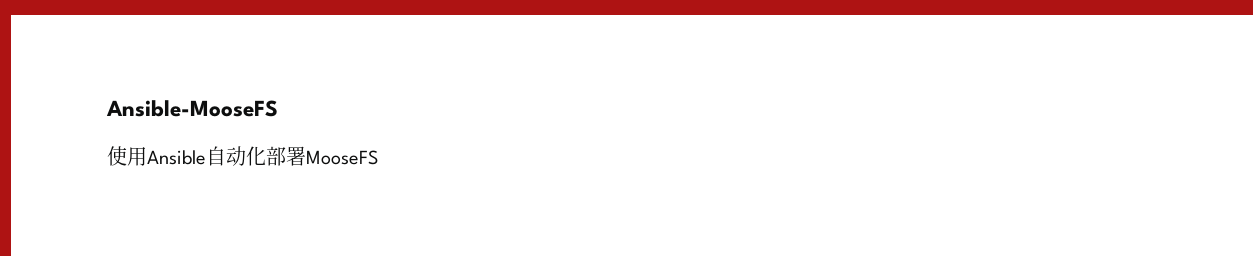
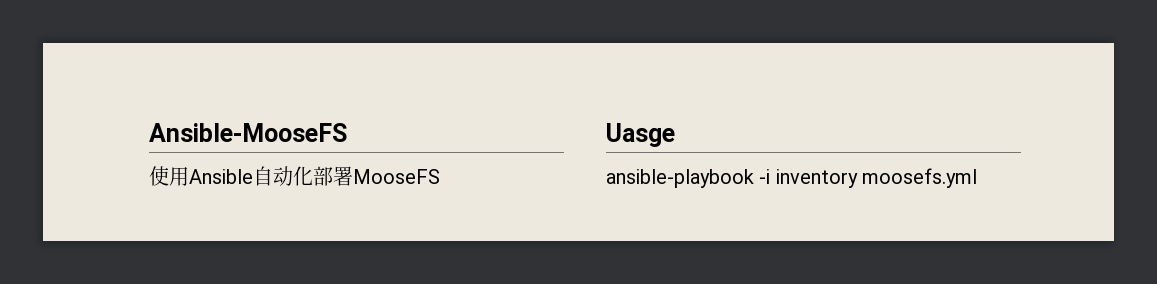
(378, 157) none -> [606,123,675,147] [606,168,978,188] // Uasge // ansible-playbook -i inventory moosefs.yml

